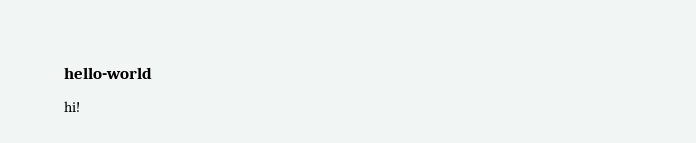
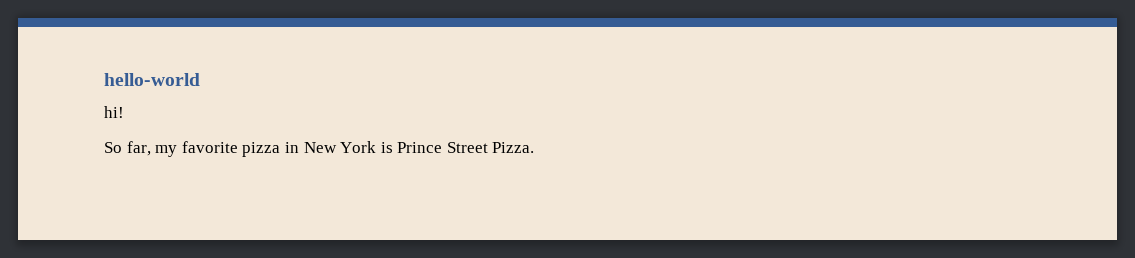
(80, 106) none -> [104,141,535,157] // So far, my favorite pizza in New York is Prince Street Pizza.

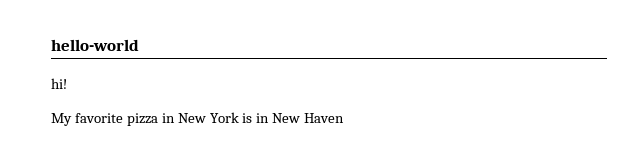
[104,141,178,157] So far, my -> [51,113,72,126] My
[397,142,535,153] Prince Street Pizza. -> [256,113,345,123] in New Haven

